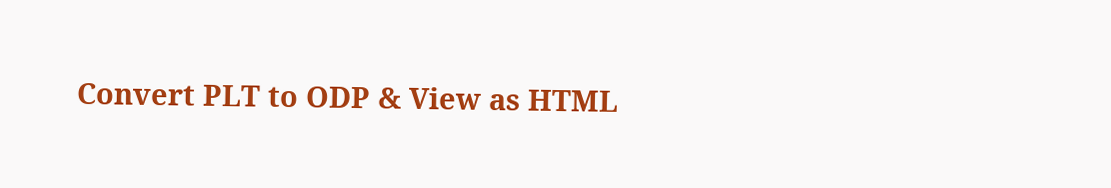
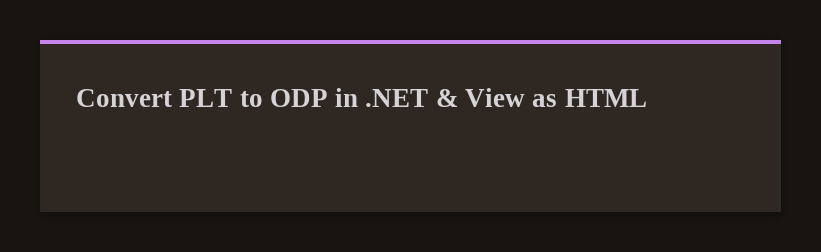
(371, 97) none -> [335,88,429,107] in .NET

